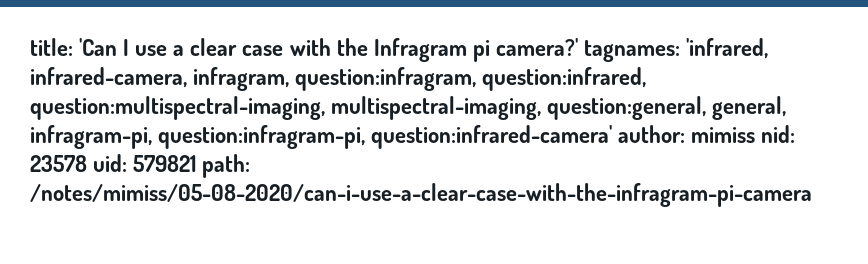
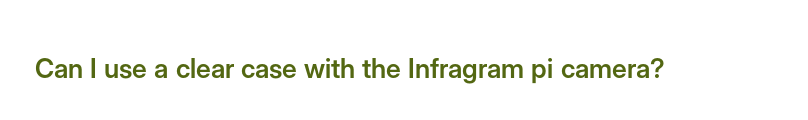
[30,38,118,56] title: 'Can -> [35,58,83,78] Can
[495,38,768,62] [30,67,647,91] [30,96,787,120] [30,125,796,149] [30,154,251,178] [30,183,812,207] camera?' tagnames: 'infrared, infrared-camera, infragram, question:infragram, question:infrared, question:multispectral-imaging, multispectral-imaging, question:general, general, infragram-pi, question:infragram-pi, question:infrared-camera' author: mimiss nid: 23578 uid: 579821 path: /notes/mimiss/05-08-2020/can-i-use-a-clear-case-with-the-infragram-pi-camera -> [560,58,665,78] camera?

